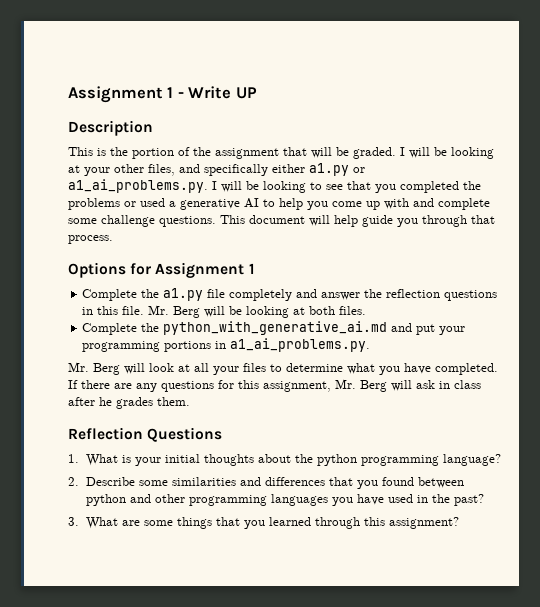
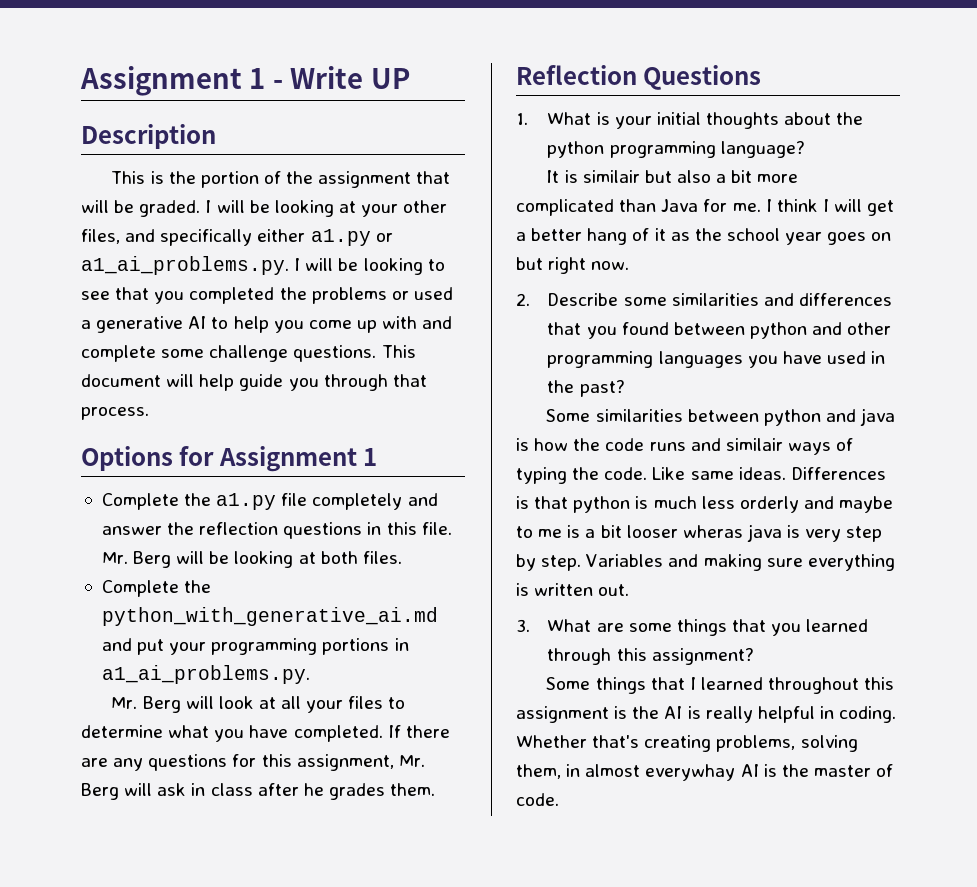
(501, 460) none -> [546,170,799,183] [516,199,895,216] [516,228,892,245] [516,257,630,274] // It is similair but also a bit more complicated than Java for me. I think I will get a better hang of it as the school year goes on but right now.
(484, 500) none -> [546,408,896,426] [516,438,854,455] [516,467,886,484] [516,496,894,513] [516,524,883,542] [516,554,895,571] [516,583,630,596] // Some similarities between python and java is how the code runs and similair ways of typing the code. Like same ideas. Differences is that python is much less orderly and maybe to me is a bit looser wheras java is very step by step. Variables and making sure everything is written out.
(459, 523) none -> [546,677,895,694] [516,706,897,723] [516,735,858,752] [516,764,894,781] [516,793,559,806] // Some things that I learned throughout this assignment is the AI is really helpful in coding. Whether that's creating problems, solving them, in almost everywhay AI is the master of code.

